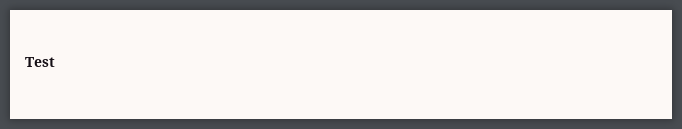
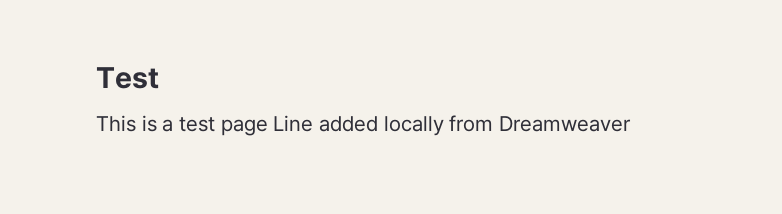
(55, 62) none -> [96,115,632,136] // This is a test page Line added locally from Dreamweaver

